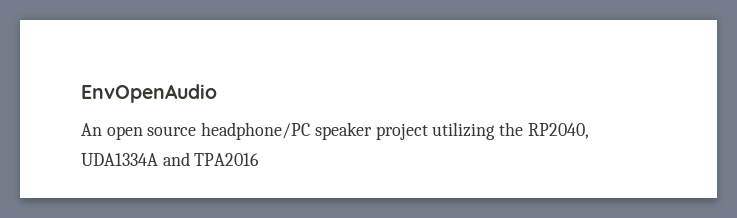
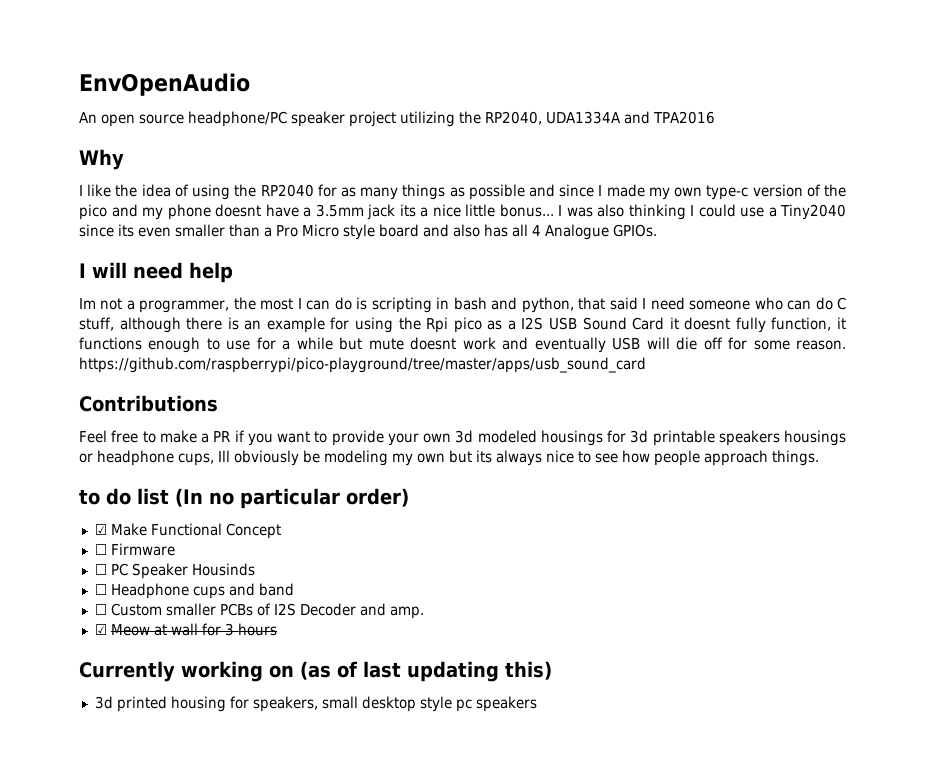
(260, 159) none -> [79,149,124,170] [79,184,847,200] [79,204,846,220] [79,224,657,240] [79,262,233,283] [79,297,846,313] [79,317,846,333] [79,337,847,353] [79,357,646,373] [79,395,218,412] [79,430,846,446] [79,450,819,466] [79,488,409,509] [94,523,281,539] [94,543,175,556] [94,563,255,579] [94,583,294,599] [94,603,424,619] [94,623,277,636] [79,661,552,682] [94,696,537,712] // Why // I like the idea of using the RP2040 for as many things as possible and since I made my own type-c version of the pico and my phone doesnt have a 3.5mm jack its a nice little bonus... I was also thinking I could use a Tiny2040 since its even smaller than a Pro Micro style board and also has all 4 Analogue GPIOs. // I will need help // Im not a programmer, the most I can do is scripting in bash and python, that said I need someone who can do C stuff, although there is an example for using the Rpi pico as a I2S USB Sound Card it doesnt fully function, it functions enough to use for a while but mute doesnt work and eventually USB will die off for some reason. https://github.com/raspberrypi/pico-playground/tree/master/apps/usb_sound_card // Contributions // Feel free to make a PR if you want to provide your own 3d modeled housings for 3d printable speakers housings or headphone cups, Ill obviously be modeling my own but its always nice to see how people approach things. // to do list (In no particular order) // ☑ Make Functional Concept // ☐ Firmware // ☐ PC Speaker Housinds // ☐ Headphone cups and band // ☐ Custom smaller PCBs of I2S Decoder and amp. // ☑ Meow at wall for 3 hours // Currently working on (as of last updating this) // 3d printed housing for speakers, small desktop style pc speakers

